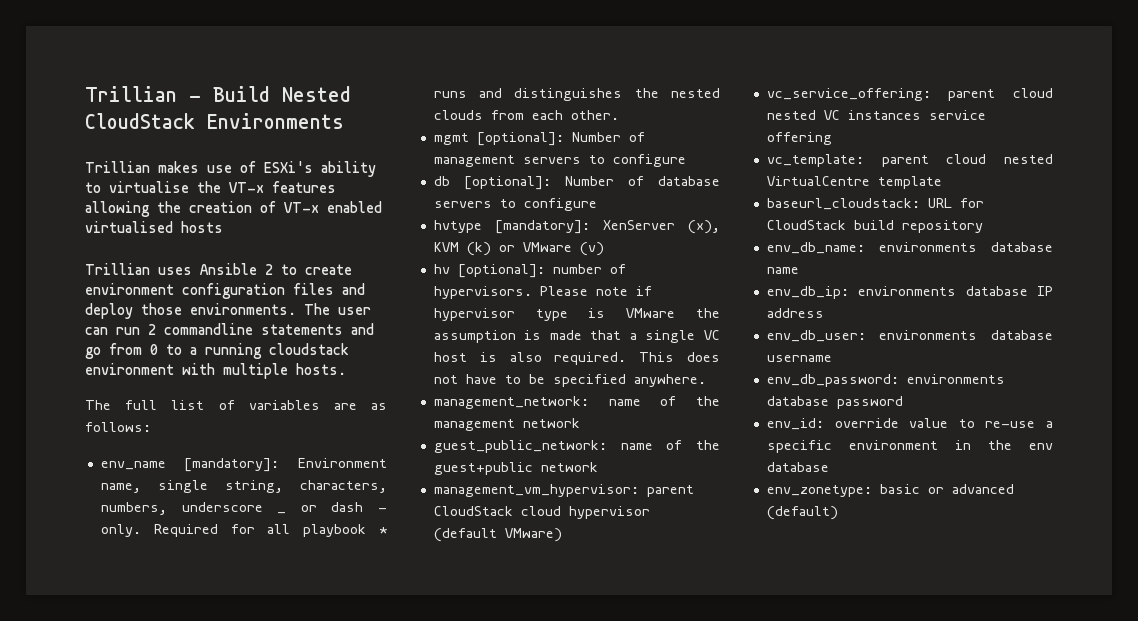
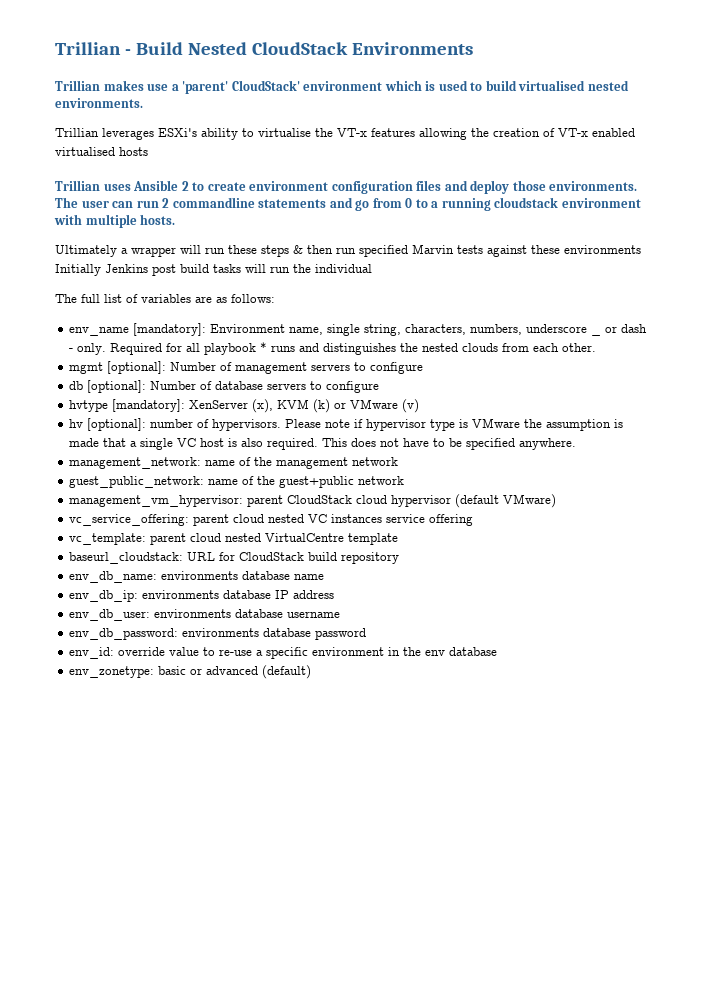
[240,161,256,173] of -> [171,80,629,94] [55,98,143,108] [55,128,154,140] a 'parent' CloudStack' environment which is used to build virtualised nested environments. // Trillian leverages
(346, 369) none -> [55,244,641,257] [55,264,372,276] // Ultimately a wrapper will run these steps & then run specified Marvin tests against these environments Initially Jenkins post build tasks will run the individual

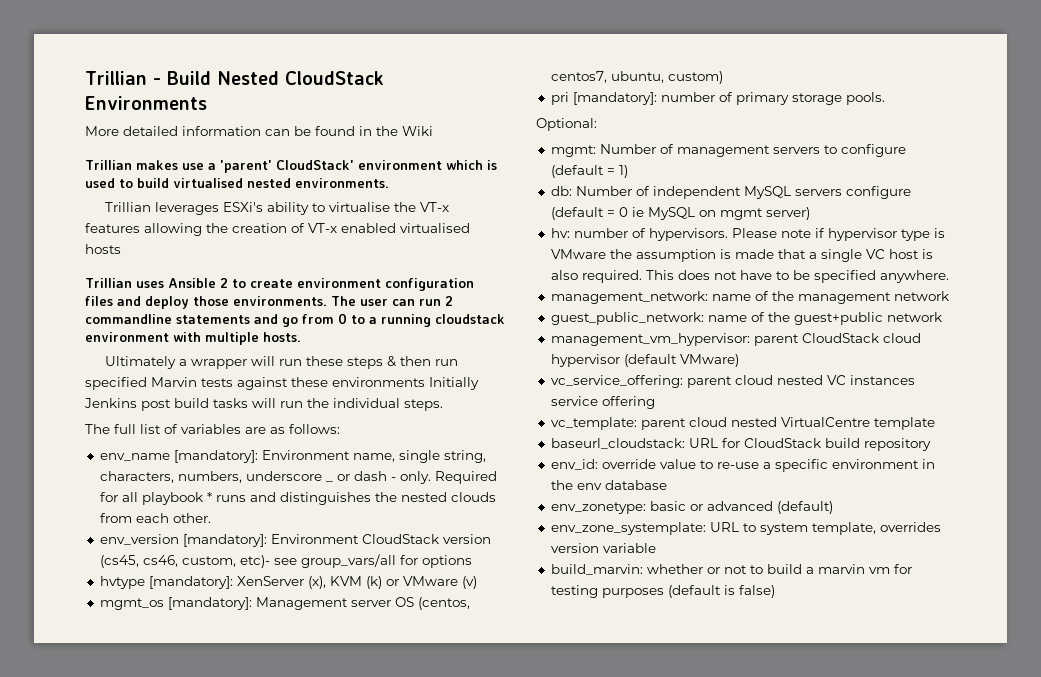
(473, 48) none -> [85,126,433,136] // More detailed information can be found in the Wiki
(372, 268) none -> [404,399,443,411] steps.
[69,361,424,374] [69,380,380,393] mgmt [optional]: Number of management servers to configure // db [optional]: Number of database servers to configure -> [99,534,491,547] [99,554,472,568] env_version [mandatory]: Environment CloudStack version (cs45, cs46, custom, etc)- see group_vars/all for options
[69,418,147,431] hv [optional]: -> [99,597,470,610] [550,71,723,84] [550,92,885,105] [536,118,597,131] [550,144,906,157] [550,165,628,178] [550,186,911,199] [550,207,810,220] [550,228,570,238] mgmt_os [mandatory]: Management server OS (centos, centos7, ubuntu, custom) // pri [mandatory]: number of primary storage pools. // Optional: // mgmt: Number of management servers to configure (default = 1) // db: Number of independent MySQL servers configure (default = 0 ie MySQL on mgmt server) // hv:
[69,571,325,583] [69,590,335,602] [69,609,341,621] [69,628,367,640] // env_db_name: environments database name // env_db_ip: environments database IP address // env_db_user: environments database username // env_db_password: environments database password -> (931, 444) none
(312, 672) none -> [550,522,941,535] [550,543,656,553] [550,564,912,575] [550,585,775,598] // env_zone_systemplate: URL to system template, overrides version variable // build_marvin: whether or not to build a marvin vm for testing purposes (default is false)

